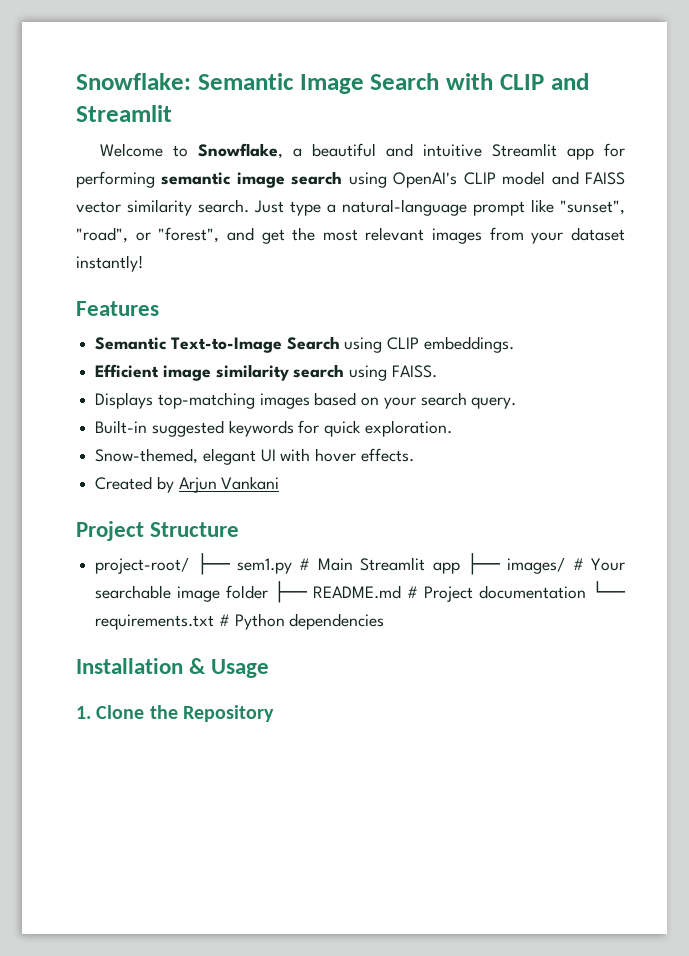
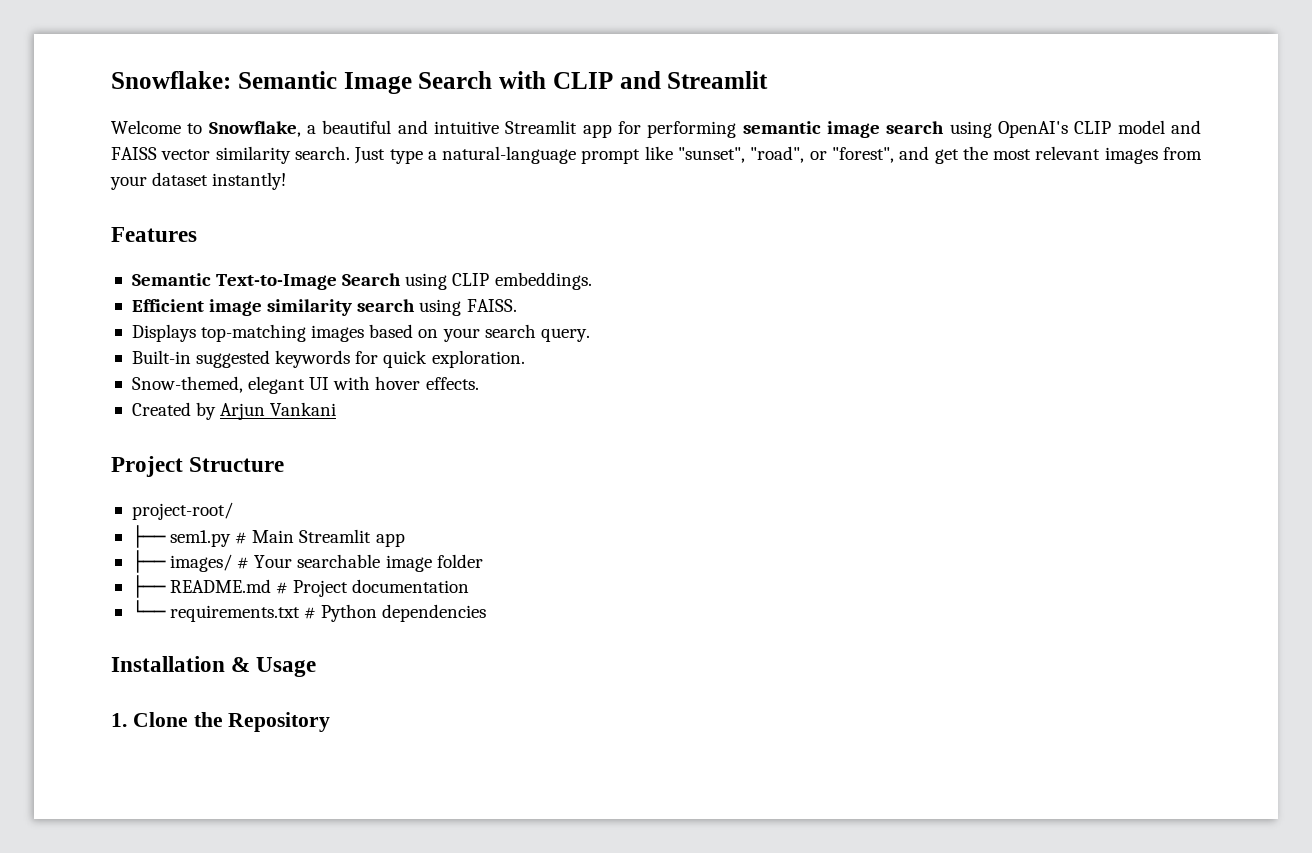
(190, 565) none -> (233, 511) //
(460, 568) none -> (405, 540) //
(269, 592) none -> (483, 561) //
(587, 592) none -> (470, 586) //

